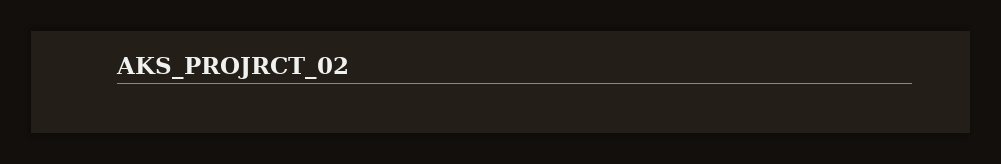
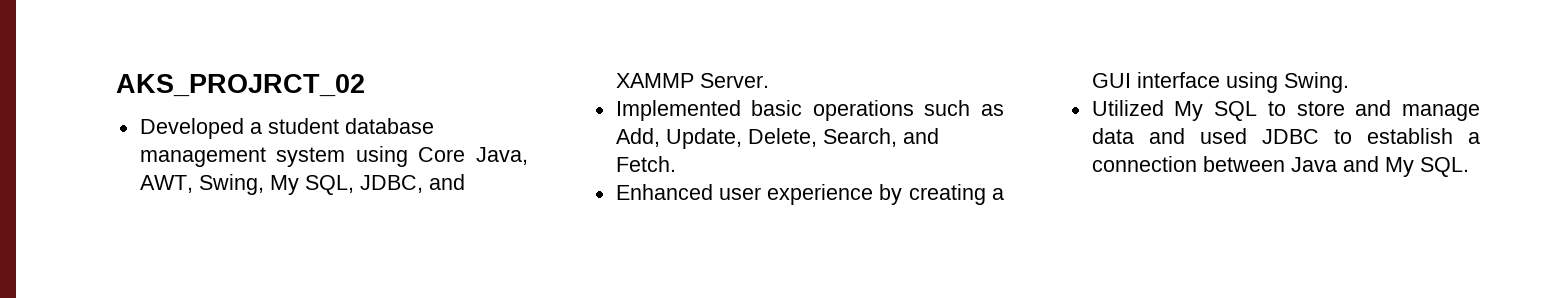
(349, 68) none -> [139,118,434,139] [139,146,528,167] [139,174,465,195] [615,73,769,88] [615,100,1004,121] [615,128,939,149] [615,156,676,172] [615,184,1004,205] [1091,72,1349,93] [1091,100,1480,121] [1091,128,1480,144] [1091,156,1469,177] // Developed a student database management system using Core Java, AWT, Swing, My SQL, JDBC, and XAMMP Server. // Implemented basic operations such as Add, Update, Delete, Search, and Fetch. // Enhanced user experience by creating a GUI interface using Swing. // Utilized My SQL to store and manage data and used JDBC to establish a connection between Java and My SQL.

